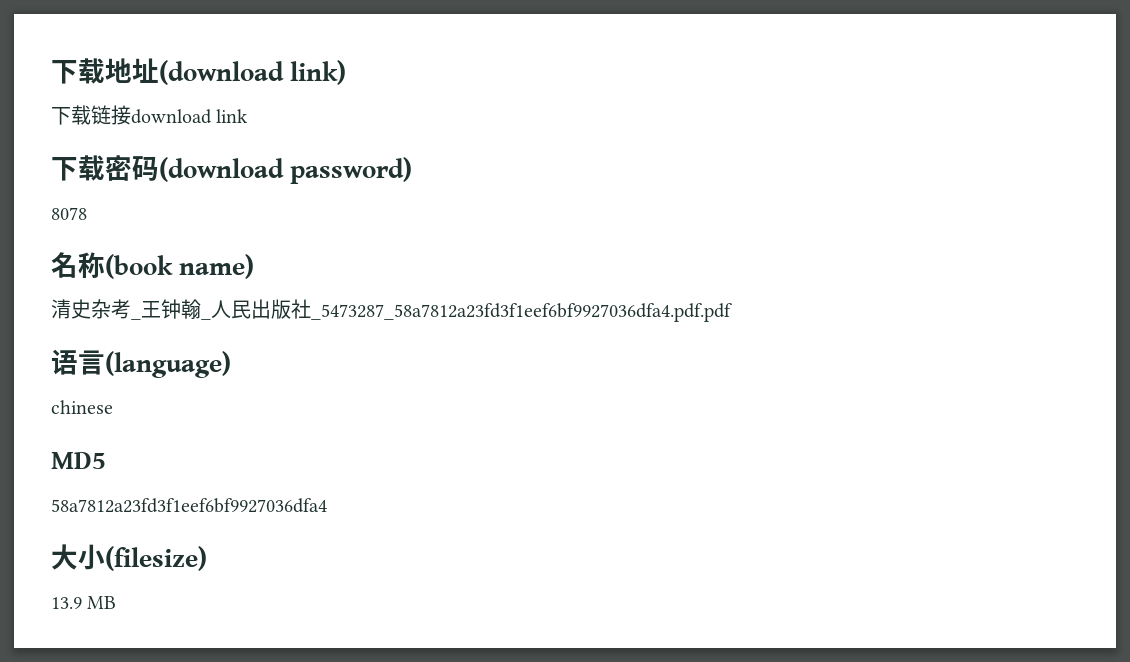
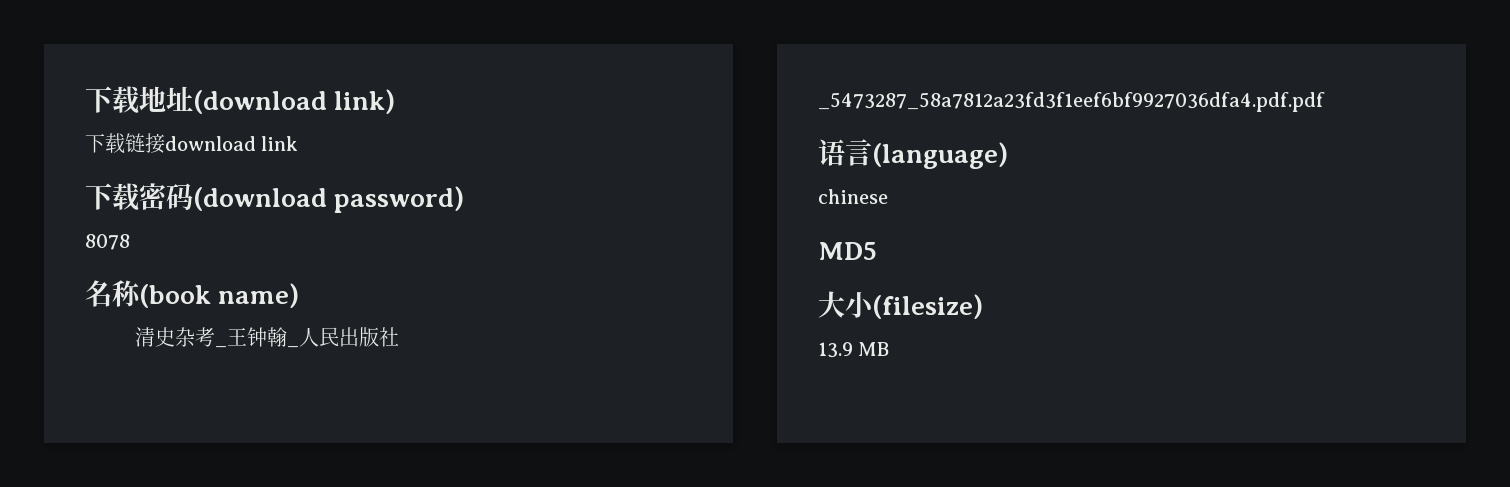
[51,498,327,513] // 58a7812a23fd3f1eef6bf9927036dfa4 -> (877, 251) none

